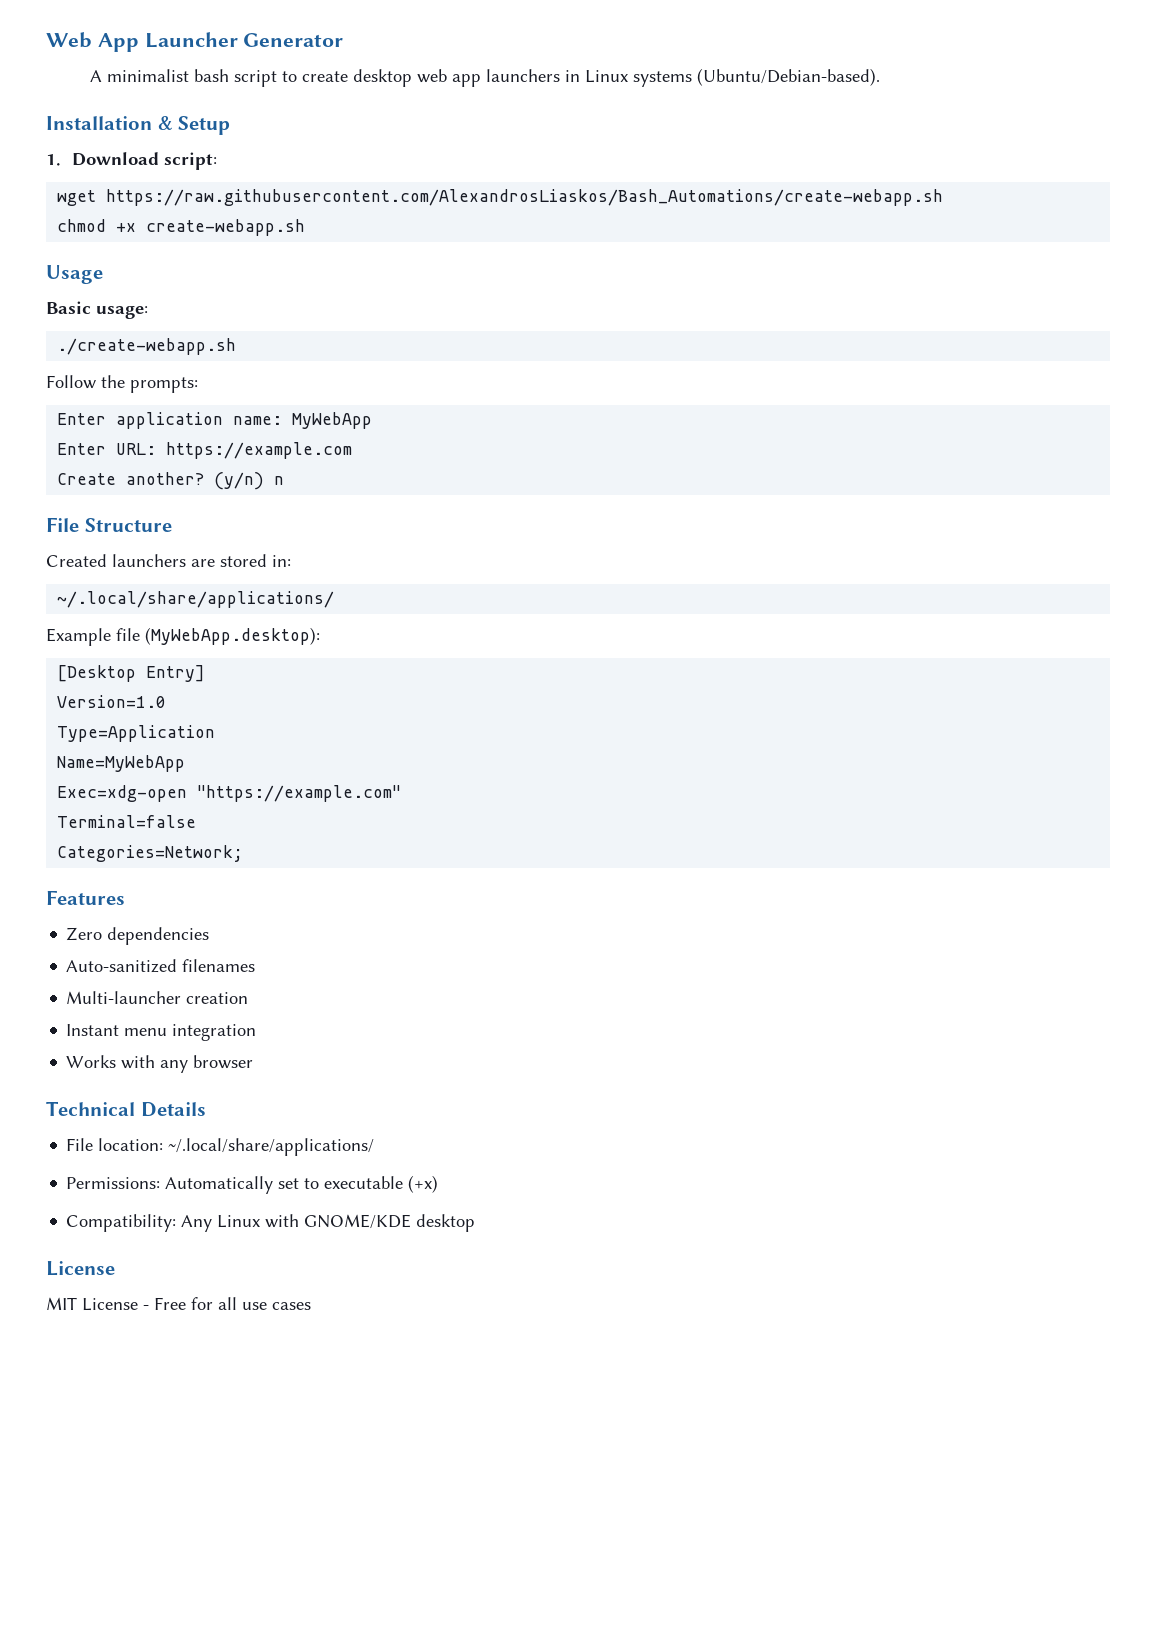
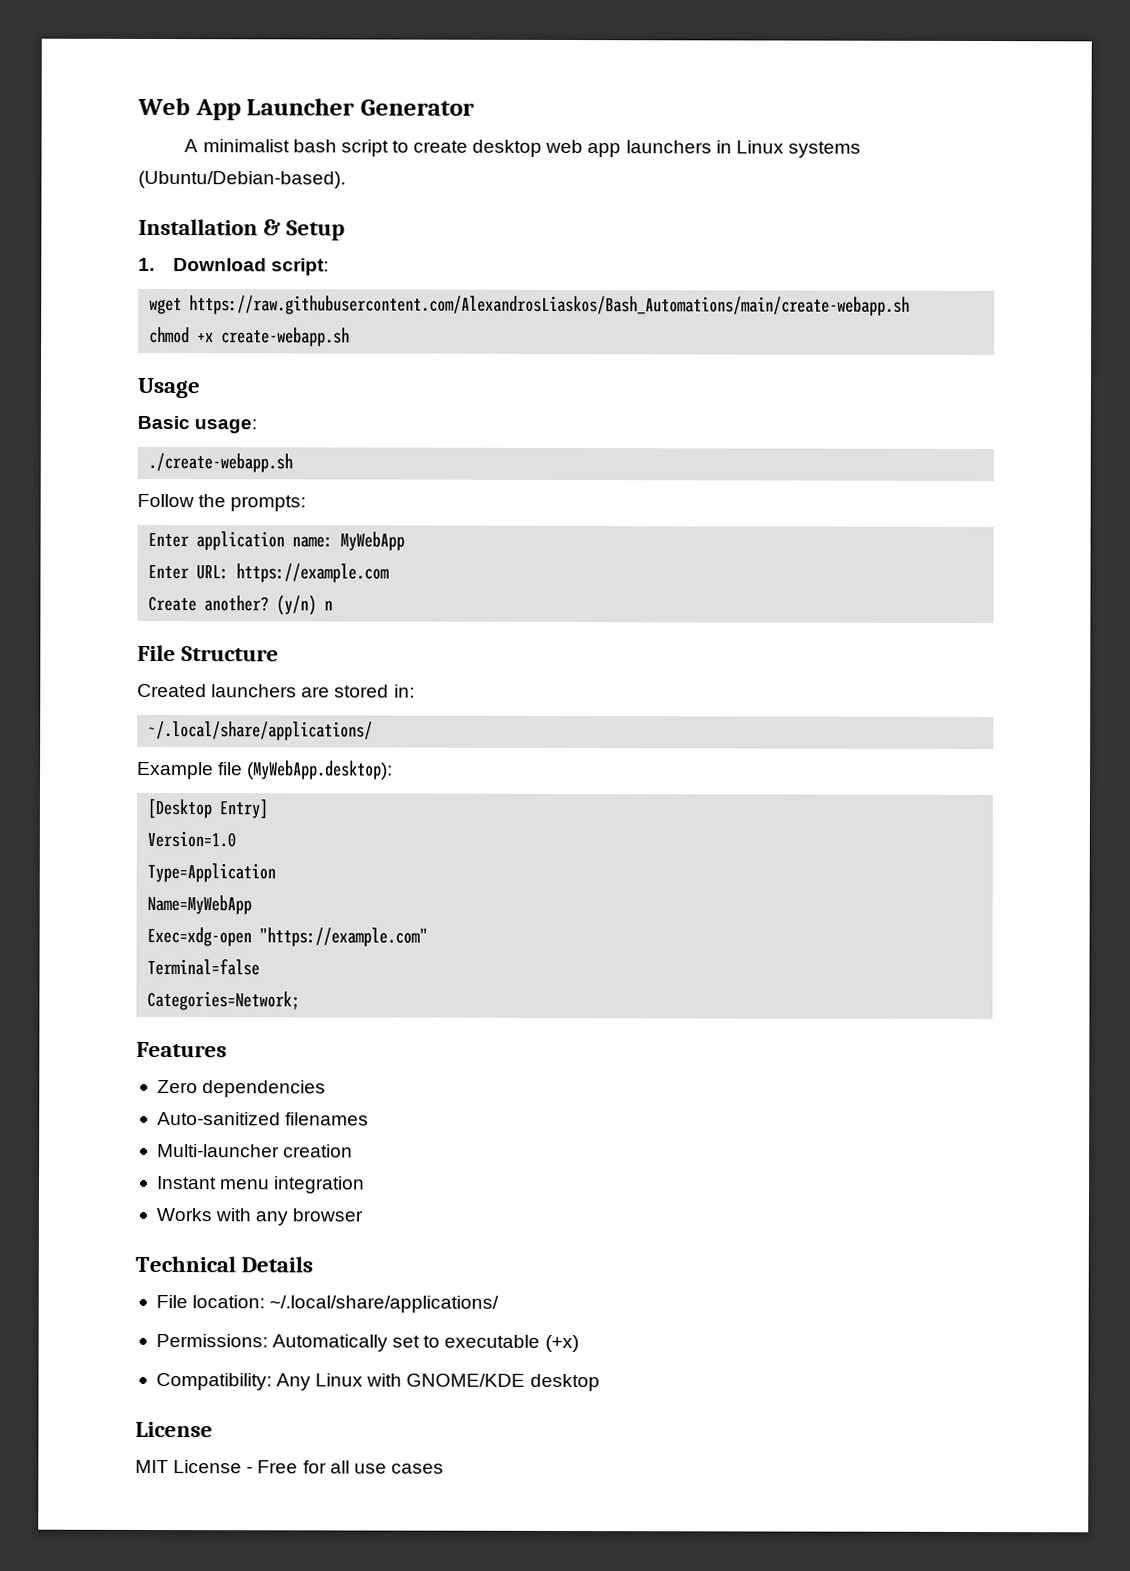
[106,189,944,206] https://raw.githubusercontent.com/AlexandrosLiaskos/Bash_Automations/create-webapp.sh -> [189,295,911,316] https://raw.githubusercontent.com/AlexandrosLiaskos/Bash_Automations/main/create-webapp.sh

